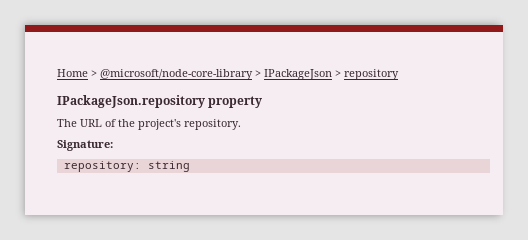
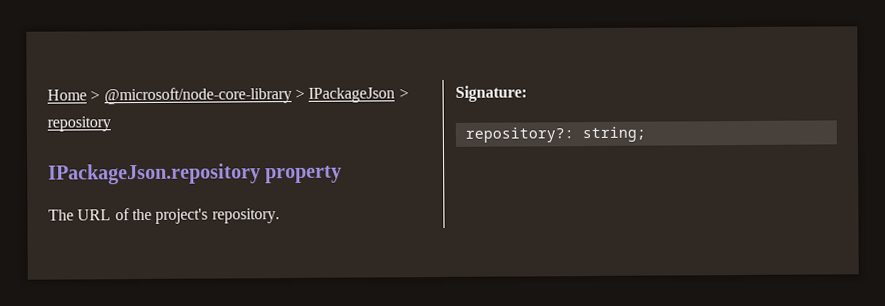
[63,161,190,172] repository: string -> [464,126,646,143] repository?: string;

